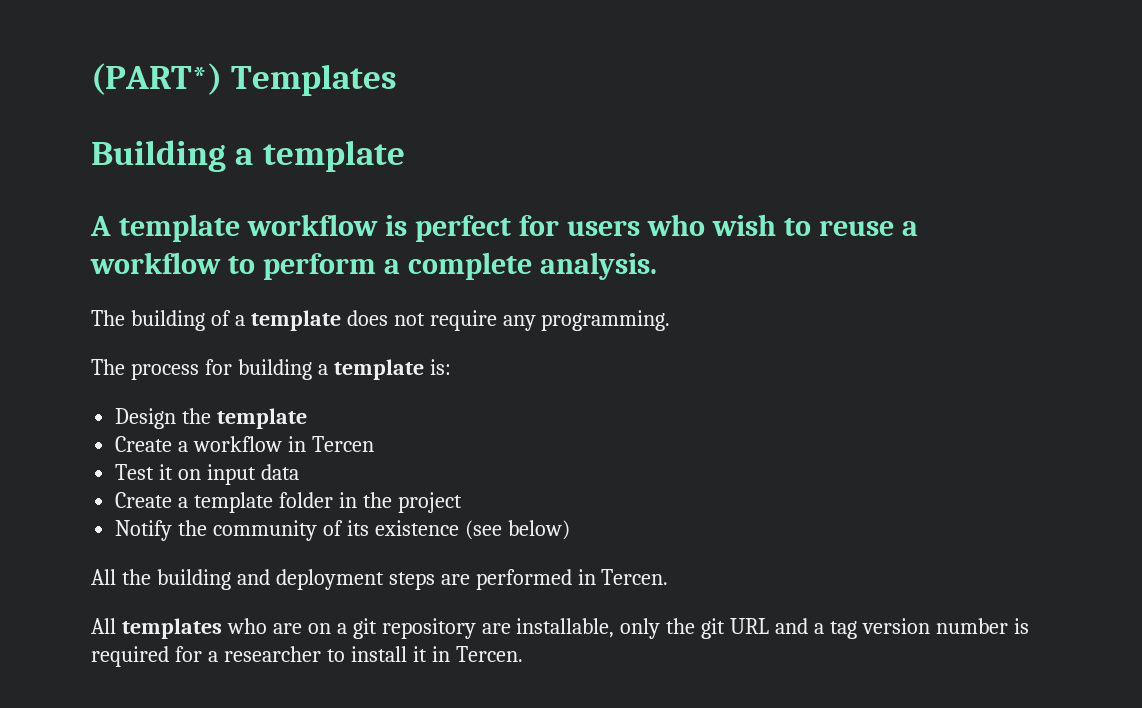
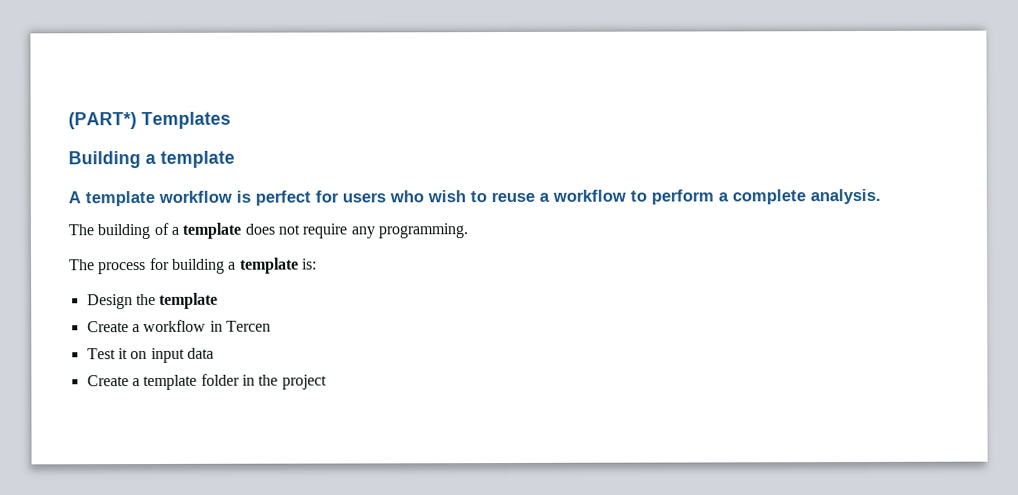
[115,520,570,541] [91,569,669,590] [91,618,1029,639] [91,646,523,667] // Notify the community of its existence (see below) // All the building and deployment steps are performed in Tercen. // All templates who are on a git repository are installable, only the git URL and a tag version number is required for a researcher to install it in Tercen. -> (327, 382) none

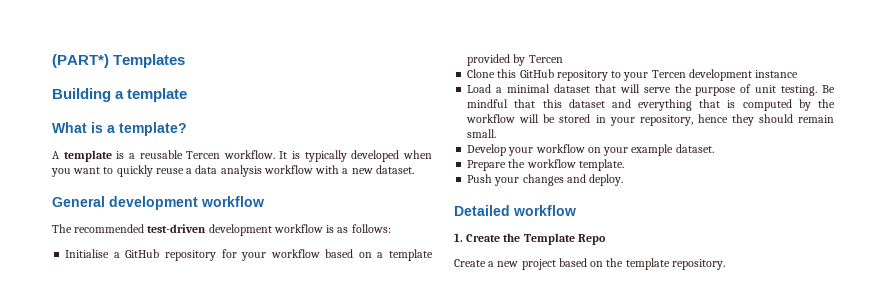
[68,188,881,207] [68,222,468,240] [69,257,317,275] [86,292,219,310] [86,319,271,333] [86,347,214,364] [86,373,327,391] A template workflow is perfect for users who wish to reuse a workflow to perform a complete analysis. // The building of a template does not require any programming. // The process for building a template is: // Design the template // Create a workflow in Tercen // Test it on input data // Create a template folder in the project -> [52,122,187,136] [52,150,432,162] [51,165,414,177] [52,196,264,210] [52,224,391,236] [65,249,433,261] [467,54,563,66] [467,69,799,81] [467,84,835,96] [467,99,835,111] [466,114,834,126] [467,129,497,138] [467,144,714,156] [467,159,624,171] [467,174,624,186] [454,205,576,216] [454,233,606,245] [454,258,725,270] What is a template? // A template is a reusable Tercen workflow. It is typically developed when you want to quickly reuse a data analysis workflow with a new dataset. // General development workflow // The recommended test-driven development workflow is as follows: // Initialise a GitHub repository for your workflow based on a template provided by Tercen // Clone this GitHub repository to your Tercen development instance // Load a minimal dataset that will serve the purpose of unit testing. Be mindful that this dataset and everything that is computed by the workflow will be stored in your repository, hence they should remain small. // Develop your workflow on your example dataset. // Prepare the workflow template. // Push your changes and deploy. // Detailed workflow // 1. Create the Template Repo // Create a new project based on the template repository.

